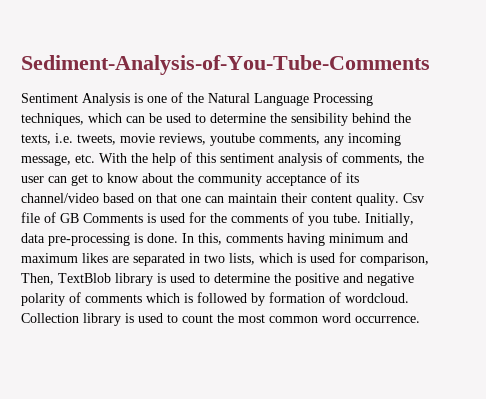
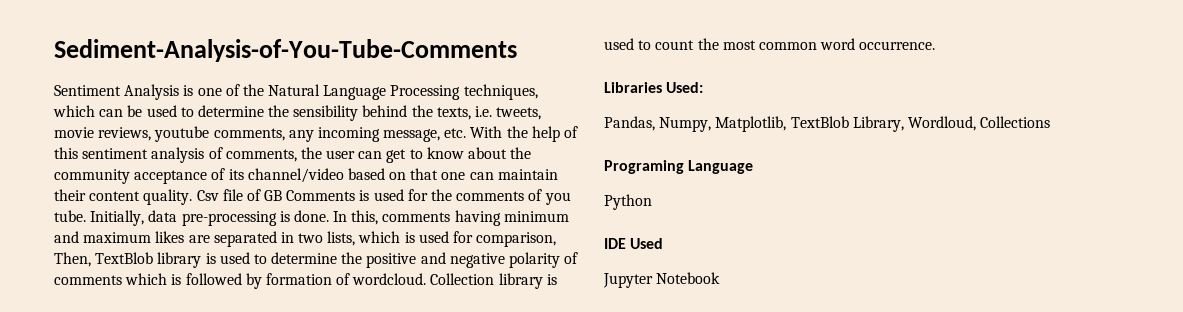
(420, 319) none -> [604,82,704,93] [604,116,1051,132] [604,160,754,174] [604,194,652,210] [604,238,664,249] [603,272,721,288] // Libraries Used: // Pandas, Numpy, Matplotlib, TextBlob Library, Wordloud, Collections // Programing Language // Python // IDE Used // Jupyter Notebook

